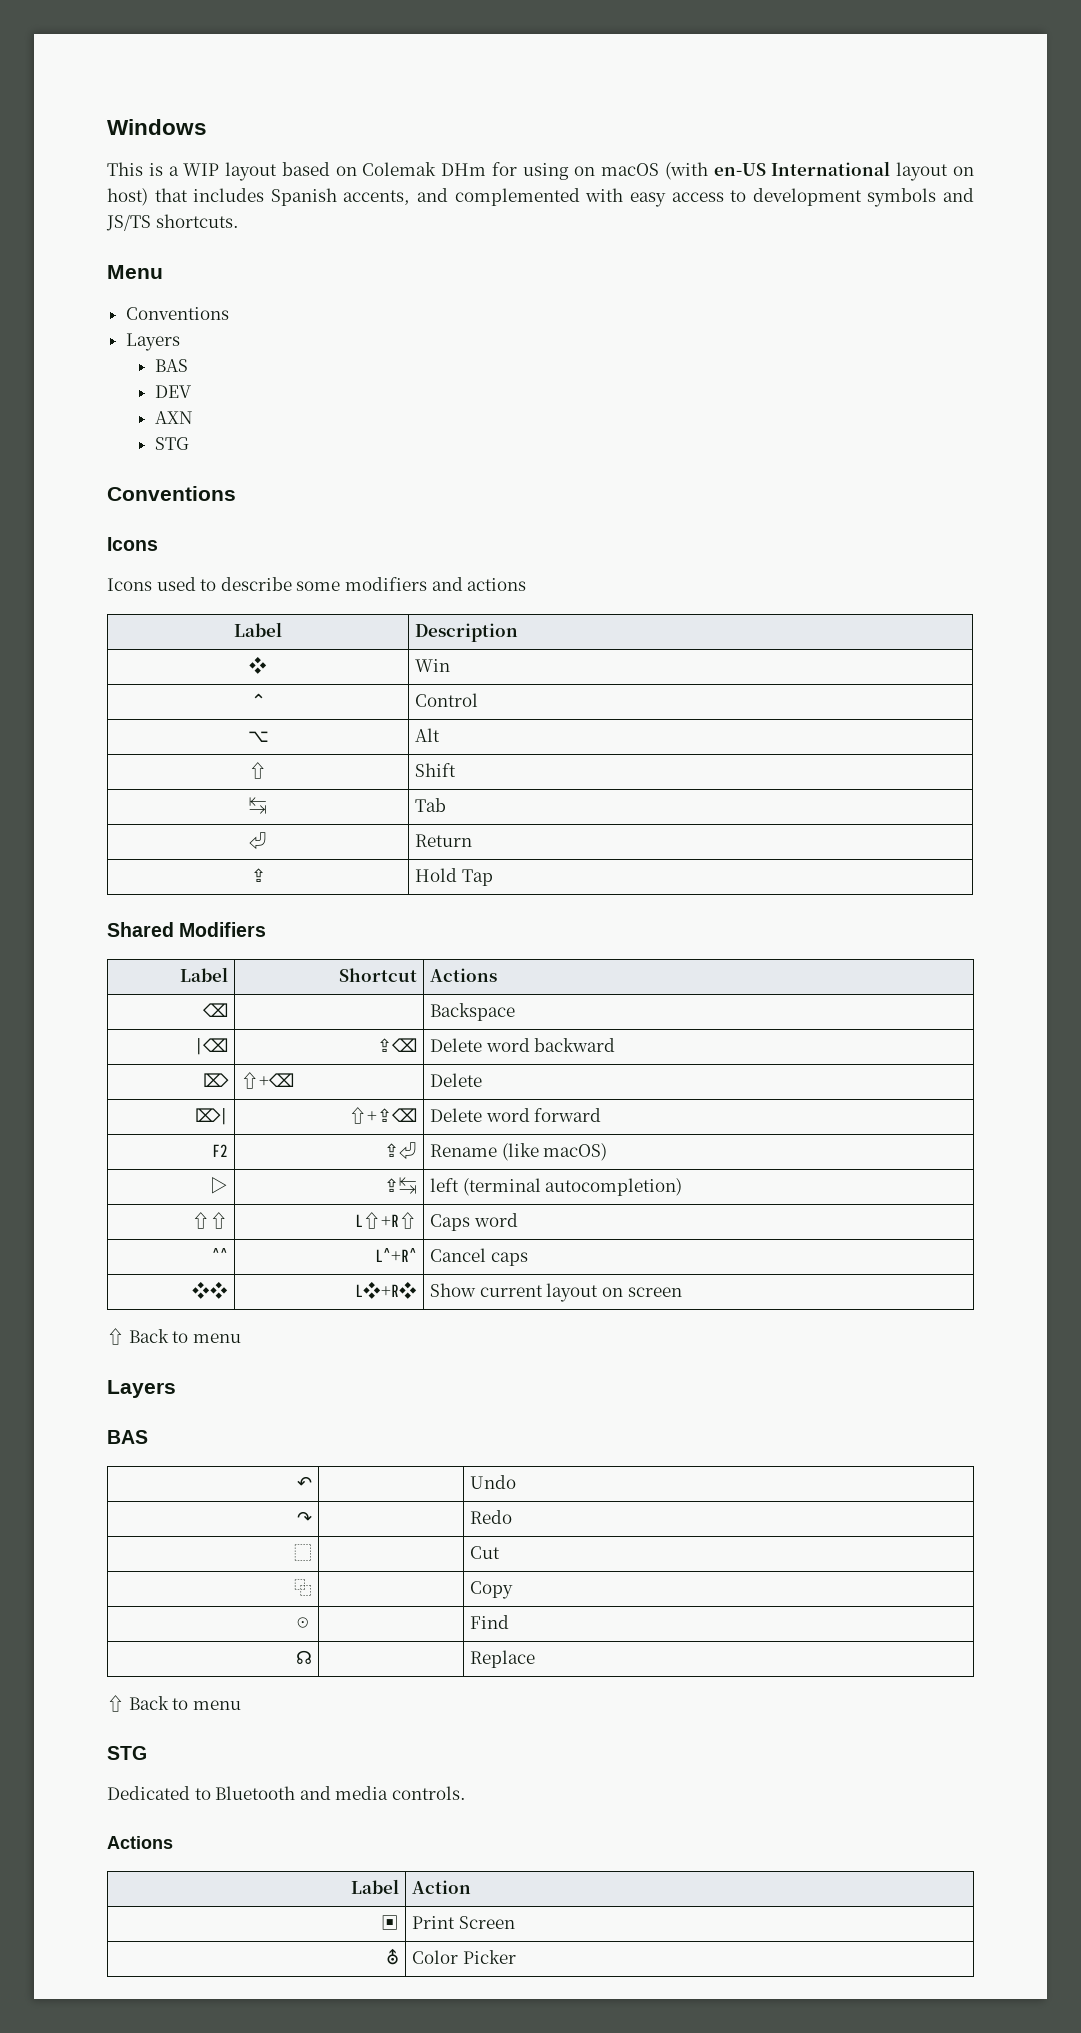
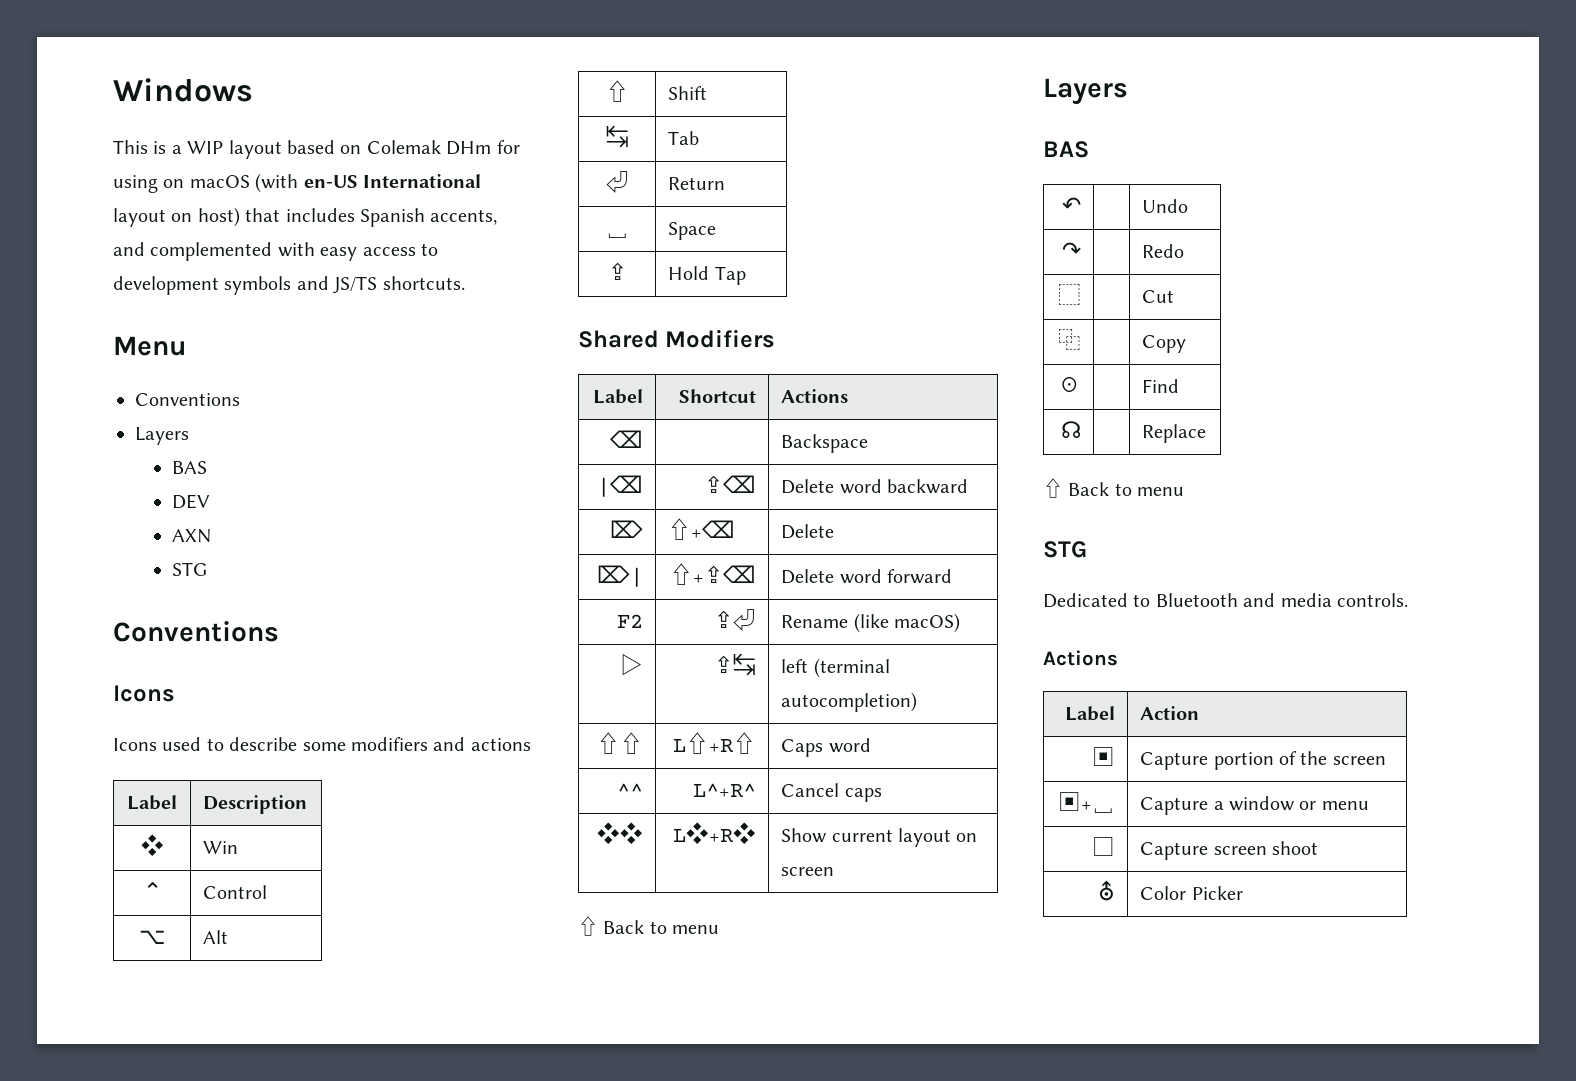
(473, 840) none -> [605,233,629,238] [668,222,717,240] // ␣ | Space
[412,1916,515,1929] Print Screen -> [1140,751,1386,770] [1057,792,1115,813] [1140,796,1369,815] [1091,837,1115,856] [1140,841,1318,860] Capture portion of the screen // ▣+␣ | Capture a window or menu // □ | Capture screen shoot

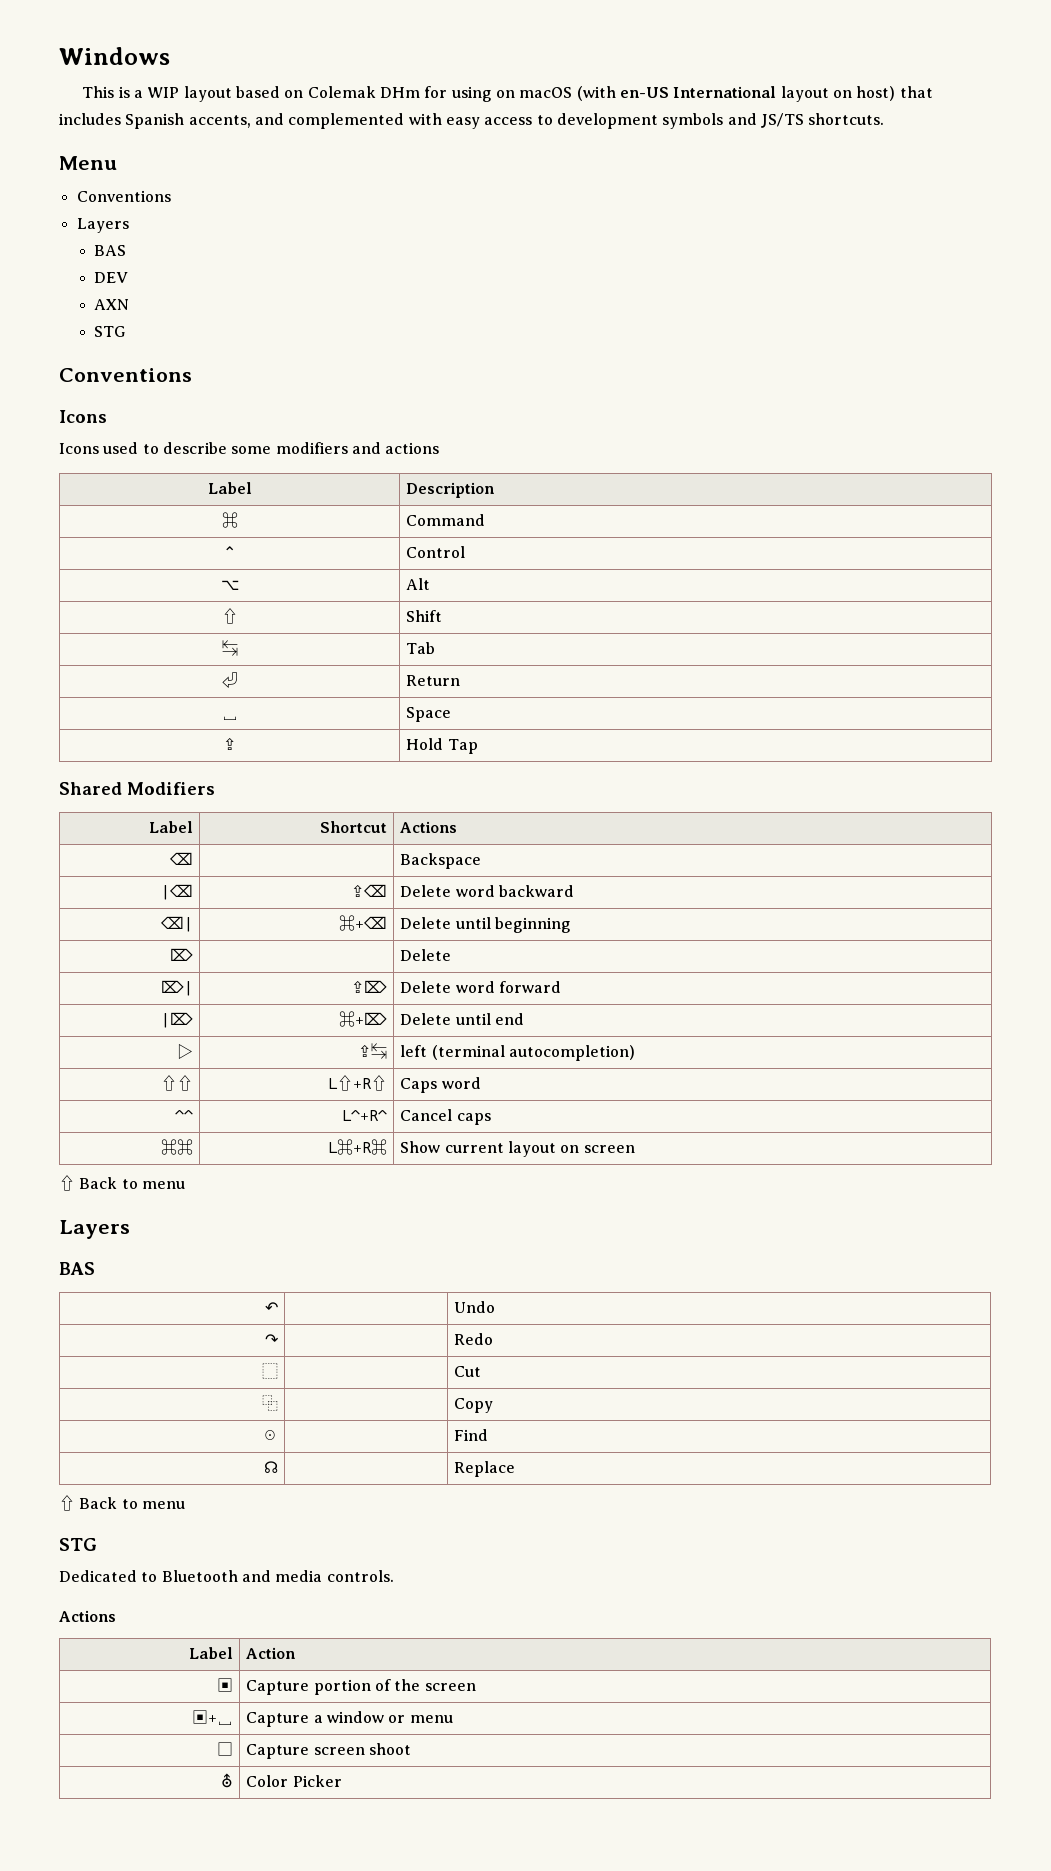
[140,834,164,856] [203,841,239,854] ❖ | Win -> [221,512,238,528] [406,514,486,526] ⌘ | Command
(968, 486) none -> [160,916,193,932] [338,915,387,931] [400,917,572,933] // ⌫| | ⌘+⌫ | Delete until beginning
[668,518,736,540] ⇧+⌫ -> (193, 954) none
[669,563,756,585] ⇧+⇪⌫ -> [350,980,387,993] ⇪⌦
[616,614,643,628] [713,609,756,631] [781,613,960,633] F2 | ⇪⏎ | Rename (like macOS) -> [160,1012,193,1028] [338,1011,387,1027] [400,1013,525,1025] |⌦ | ⌘+⌦ | Delete until end
[596,822,643,844] [672,822,756,844] ❖❖ | L❖+R❖ -> [160,1139,193,1155] [327,1139,387,1155] ⌘⌘ | L⌘+R⌘

